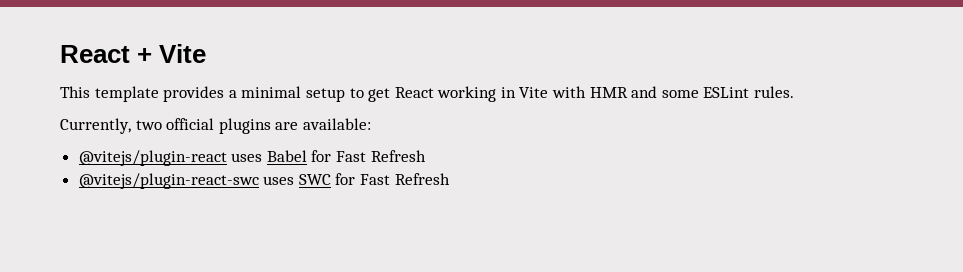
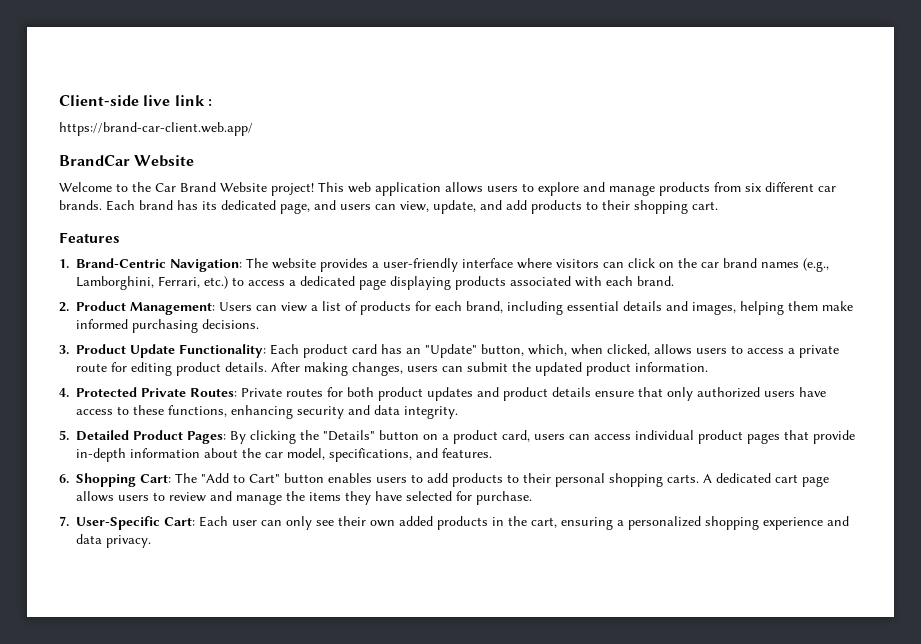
[60,44,207,63] [60,86,795,102] [60,118,371,134] [78,150,426,166] [78,173,450,189] React + Vite // This template provides a minimal setup to get React working in Vite with HMR and some ESLint rules. // Currently, two official plugins are available: // @vitejs/plugin-react uses Babel for Fast Refresh // @vitejs/plugin-react-swc uses SWC for Fast Refresh -> [59,95,212,106] [59,122,253,136] [59,155,195,167] [59,182,836,196] [59,200,718,214] [59,232,120,243] [59,258,829,272] [76,276,674,290] [59,301,853,315] [76,319,259,333] [59,344,839,358] [76,362,708,376] [59,387,826,401] [76,405,458,419] [59,430,855,444] [76,448,492,462] [59,473,829,487] [76,491,532,505] [59,516,849,530] [76,534,151,548] Client-side live link : // https://brand-car-client.web.app/ // BrandCar Website // Welcome to the Car Brand Website project! This web application allows users to explore and manage products from six different car brands. Each brand has its dedicated page, and users can view, update, and add products to their shopping cart. // Features // 1. Brand-Centric Navigation: The website provides a user-friendly interface where visitors can click on the car brand names (e.g., Lamborghini, Ferrari, etc.) to access a dedicated page displaying products associated with each brand. // 2. Product Management: Users can view a list of products for each brand, including essential details and images, helping them make informed purchasing decisions. // 3. Product Update Functionality: Each product card has an "Update" button, which, when clicked, allows users to access a private route for editing product details. After making changes, users can submit the updated product information. // 4. Protected Private Routes: Private routes for both product updates and product details ensure that only authorized users have access to these functions, enhancing security and data integrity. // 5. Detailed Product Pages: By clicking the "Details" button on a product card, users can access individual product pages that provide in-depth information about the car model, specifications, and features. // 6. Shopping Cart: The "Add to Cart" button enables users to add products to their personal shopping carts. A dedicated cart page allows users to review and manage the items they have selected for purchase. // 7. User-Specific Cart: Each user can only see their own added products in the cart, ensuring a personalized shopping experience and data privacy.

